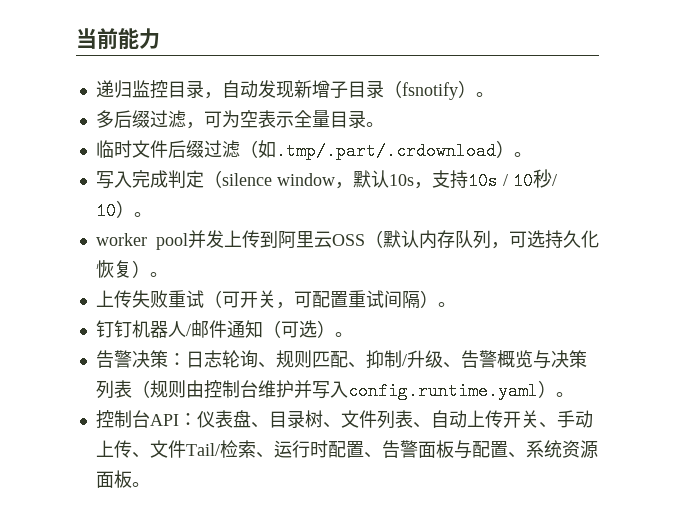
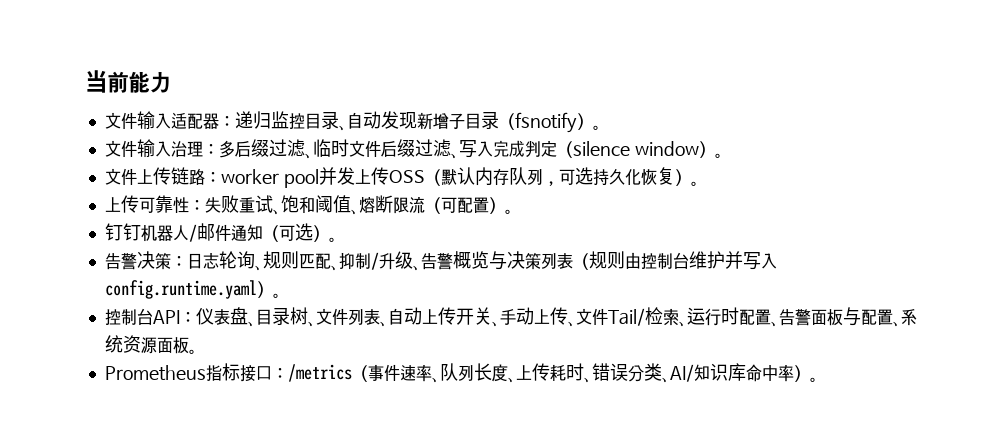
(160, 38) none -> [104,111,235,130] 文件输入适配器：
[203,92,222,99] ， -> [338,125,347,131] 、
[95,110,384,129] 多后缀过滤，可为空表示全量目录。 // -> [104,139,313,159] 文件输入治理：多后缀过滤、
[239,140,532,160] （如.tmp/.part/.crdownload）。 // -> [450,153,459,159] 、
[334,169,557,190] [95,200,152,220] ，默认10s，支持10s / 10秒/ 10）。 // -> [698,141,723,158] [104,167,221,185] ）。 // 文件上传链路：
[260,230,332,249] 到阿里云 -> (389, 176) none
[131,290,420,309] 失败重试（可开关，可配置重试间隔 -> [138,195,489,215] 可靠性：失败重试、饱和阈值、熔断限流（可配置
(150, 484) none -> [104,363,818,383] // Prometheus指标接口：/metrics（事件速率、队列长度、上传耗时、错误分类、AI/知识库命中率）。

